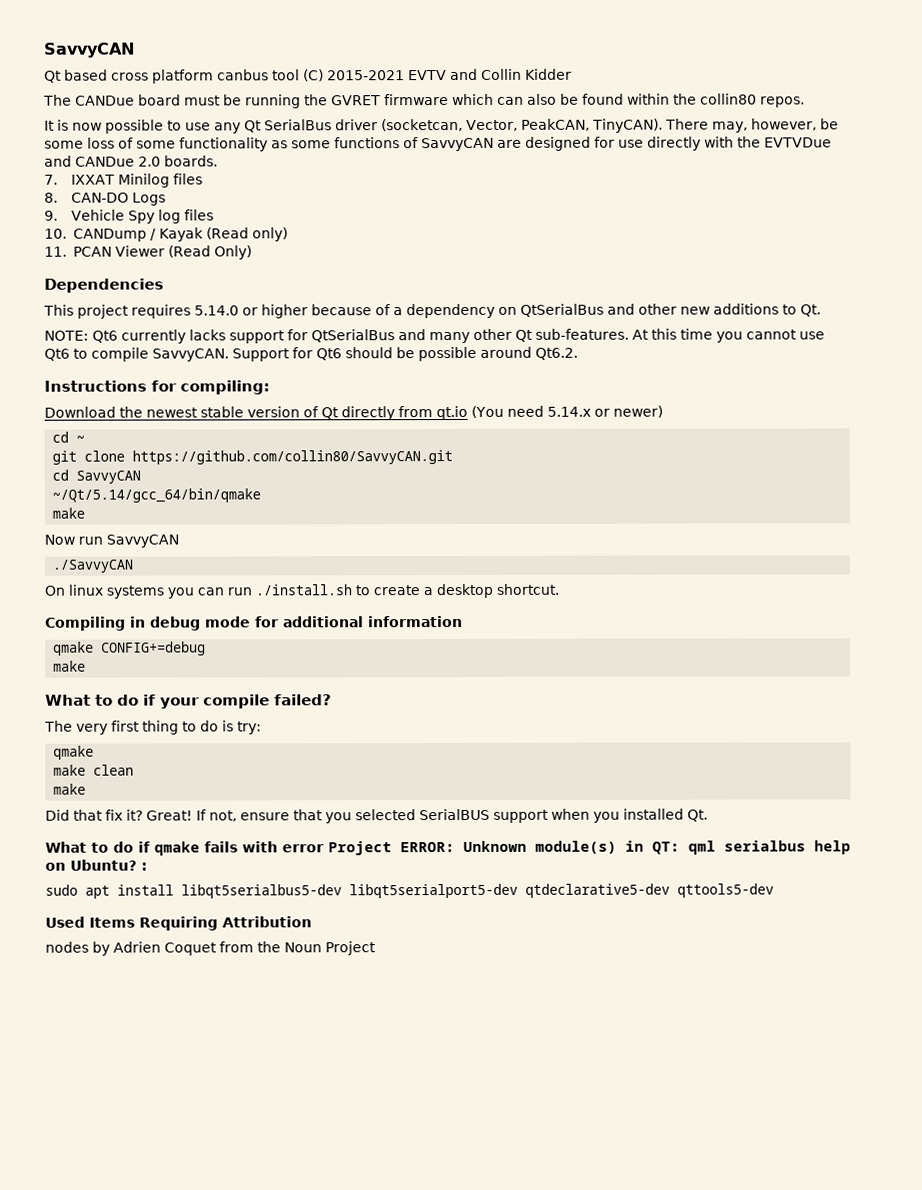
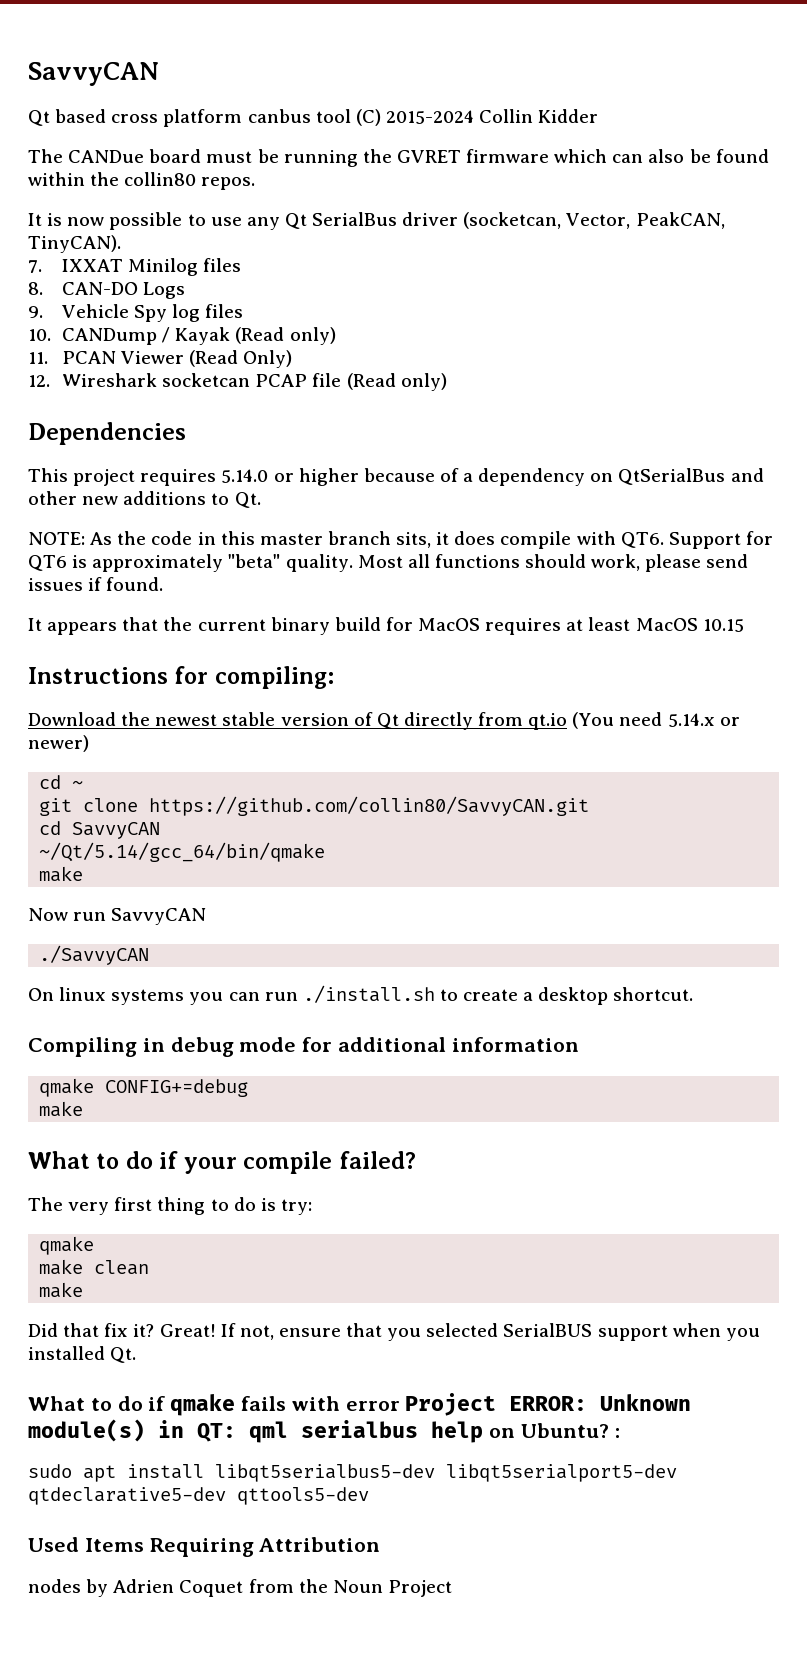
[327,68,478,81] 2015-2021 EVTV and -> [385,110,474,124] 2015-2024
[664,118,839,133] [44,136,832,152] [44,155,218,167] There may, however, be some loss of some functionality as some functions of SavvyCAN are designed for use directly with the EVTVDue and CANDue 2.0 boards. -> (121, 244) none
(252, 252) none -> [28,373,447,391] // 12. Wireshark socketcan PCAP file (Read only)
[92,328,825,344] [44,346,578,362] Qt6 currently lacks support for QtSerialBus and many other Qt sub-features. At this time you cannot use Qt6 to compile SavvyCAN. Support for Qt6 should be possible around Qt6.2. -> [90,531,773,549] [28,554,749,572] [28,577,164,591] [28,617,744,635] As the code in this master branch sits, it does compile with QT6. Support for QT6 is approximately "beta" quality. Most all functions should work, please send issues if found. // It appears that the current binary build for MacOS requires at least MacOS 10.15

